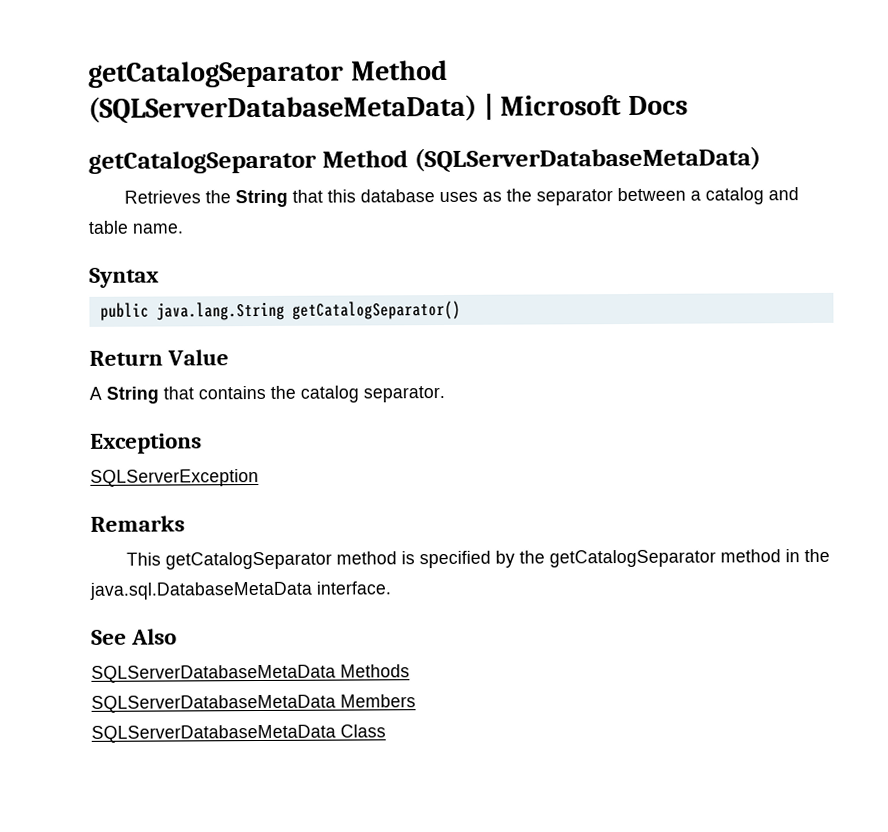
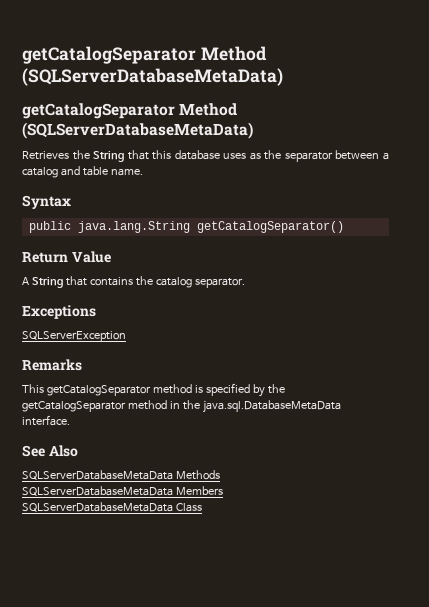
[88,59,448,88] [88,93,688,124] getCatalogSeparator Method (SQLServerDatabaseMetaData) | Microsoft Docs -> [22,46,267,64] [22,68,283,86] getCatalogSeparator Method (SQLServerDatabaseMetaData)

